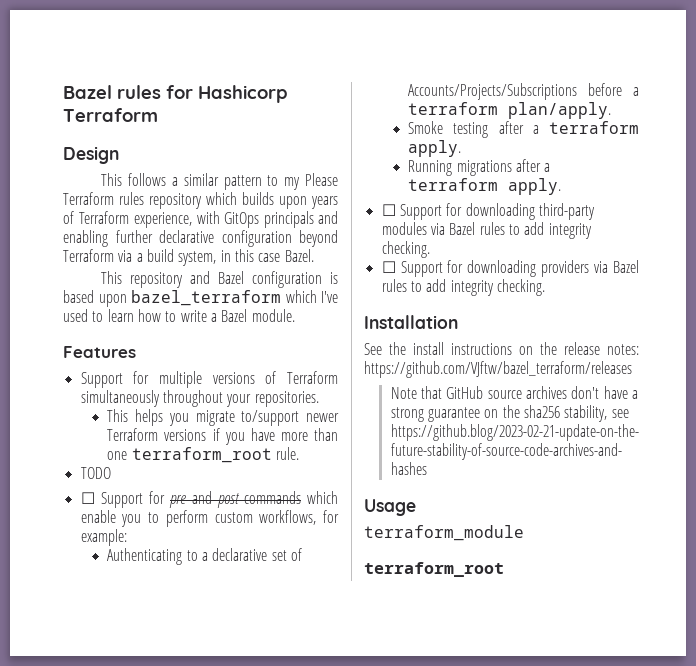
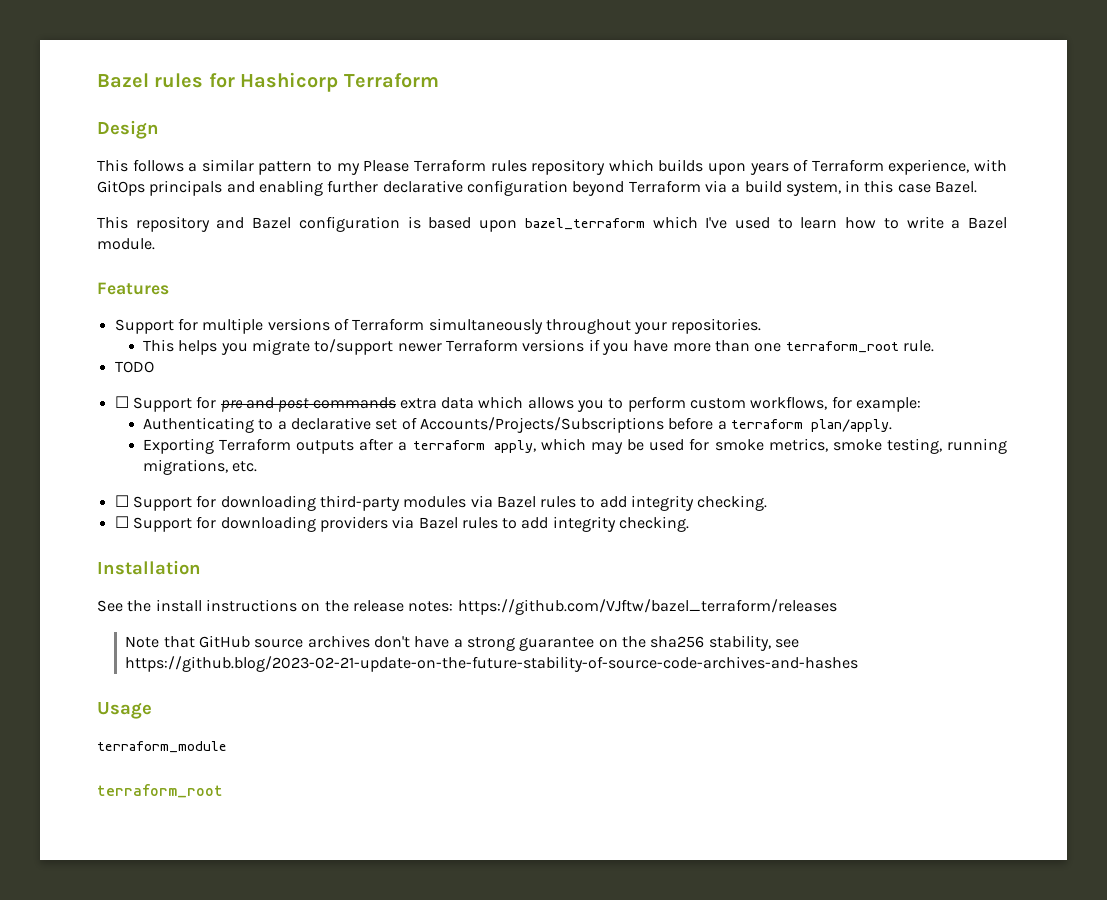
[307,491,338,504] [80,510,116,523] which enable -> [399,396,574,409] extra data which allows
[408,121,639,138] [408,140,462,157] [408,159,551,176] [408,178,562,195] Smoke testing after a terraform apply. // Running migrations after a terraform apply. -> [143,438,1008,454] [143,459,258,475] Exporting Terraform outputs after a terraform apply, which may be used for smoke metrics, smoke testing, running migrations, etc.

